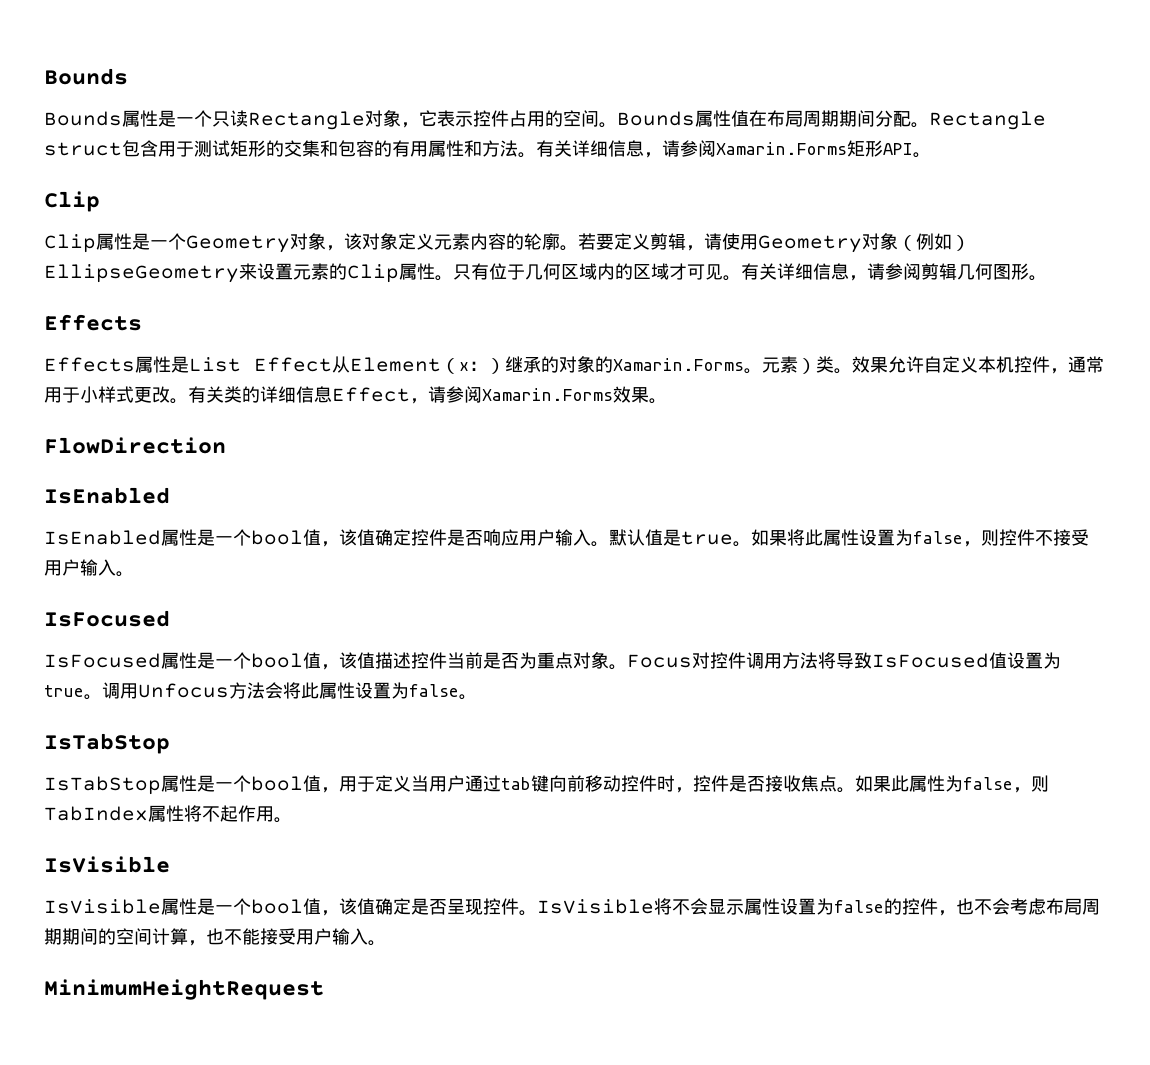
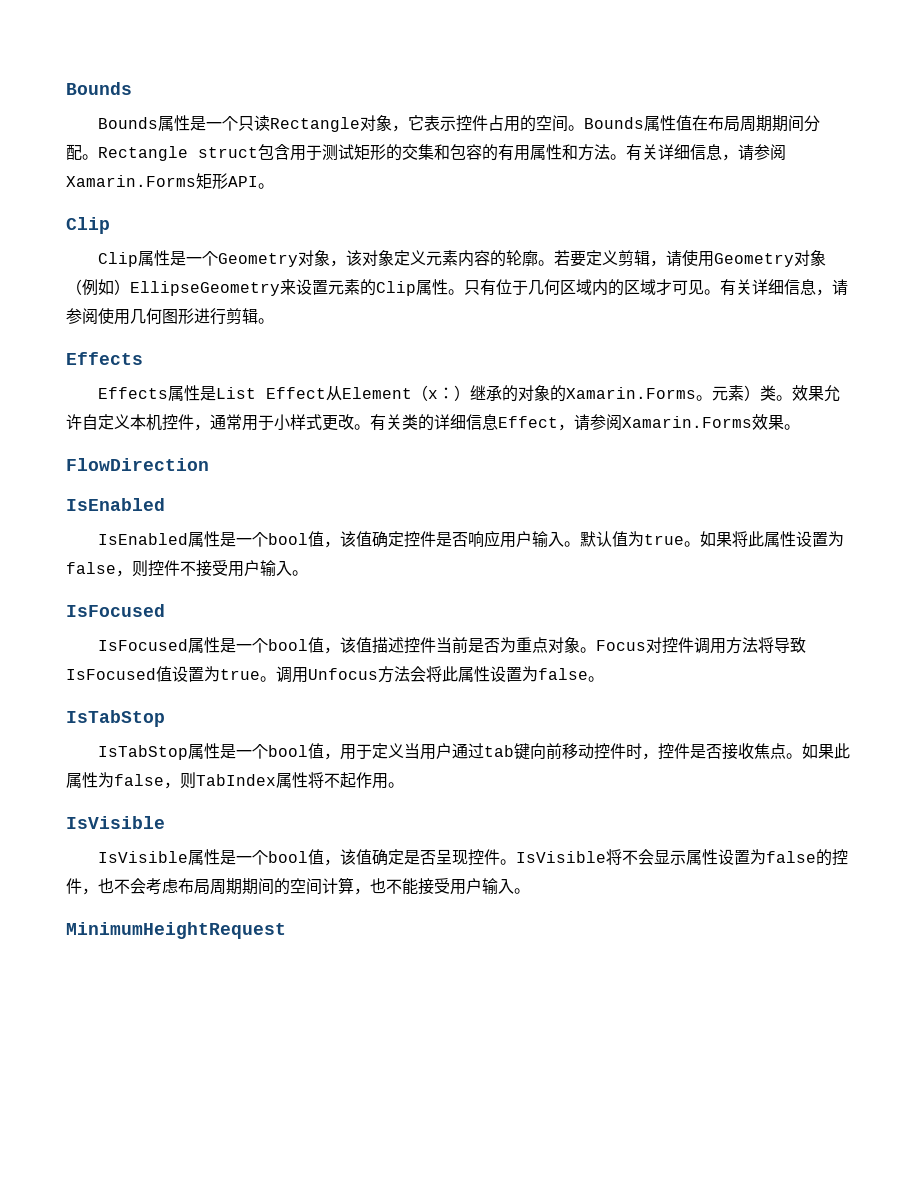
[921,263,957,280] 剪辑 -> [98,308,130,325] 使用
(1029, 271) none -> [194,308,258,325] 进行剪辑
[663,529,681,546] 是 -> [627,531,644,547] 为

